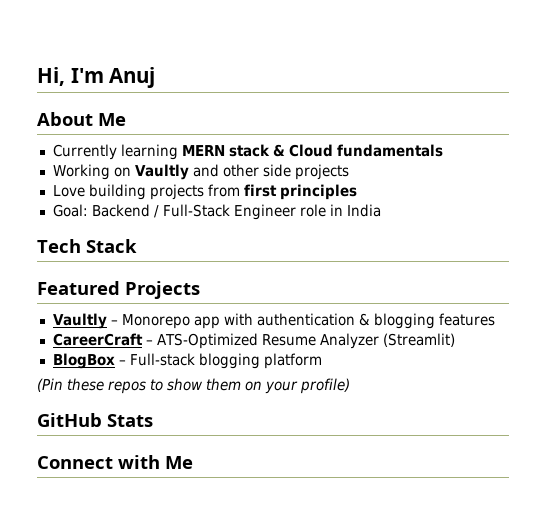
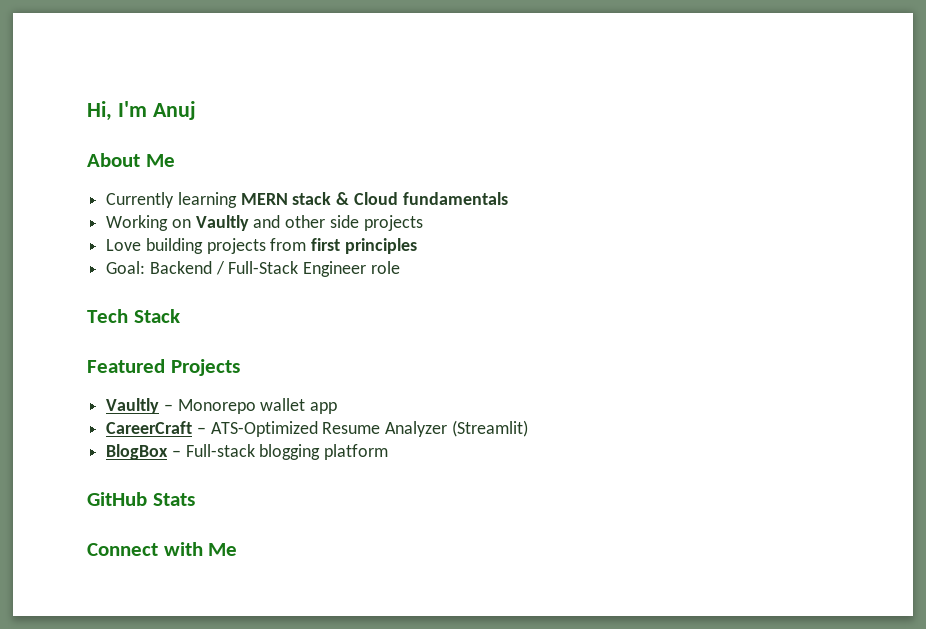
[329,204,381,217] in India -> (400, 267) none
(190, 321) none -> [260,398,306,411] wallet
[223,313,495,329] with authentication & blogging features -> (338, 408) none
[37,378,350,394] // (Pin these repos to show them on your profile) -> (389, 452) none

